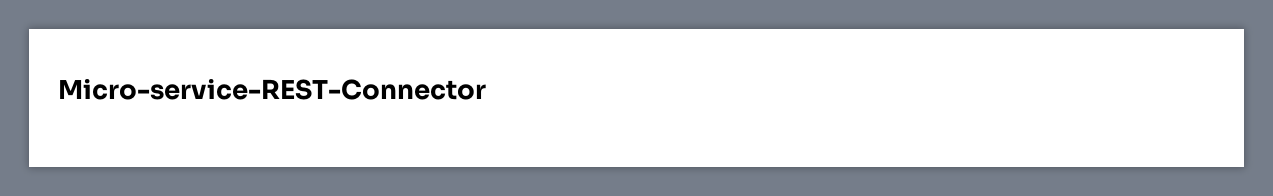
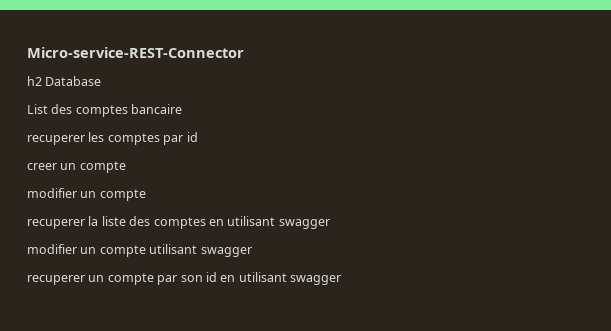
(486, 89) none -> [27,76,102,86] [27,104,183,117] [27,132,198,145] [27,161,126,173] [27,188,146,201] [27,216,330,229] [27,244,252,257] [27,272,341,285] // h2 Database // List des comptes bancaire // recuperer les comptes par id // creer un compte // modifier un compte // recuperer la liste des comptes en utilisant swagger // modifier un compte utilisant swagger // recuperer un compte par son id en utilisant swagger

